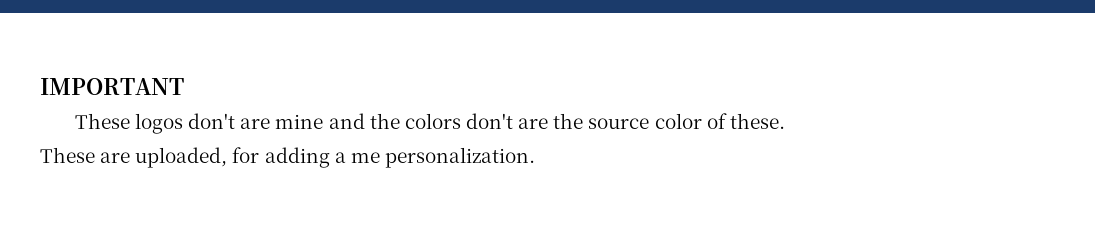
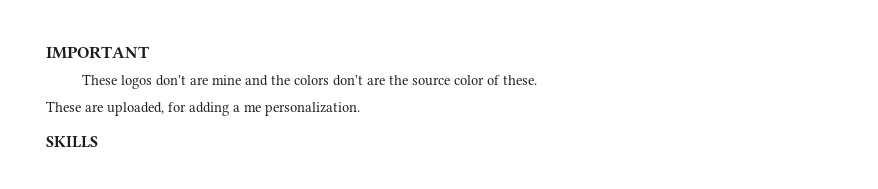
(535, 157) none -> [46,136,98,148] // SKILLS

